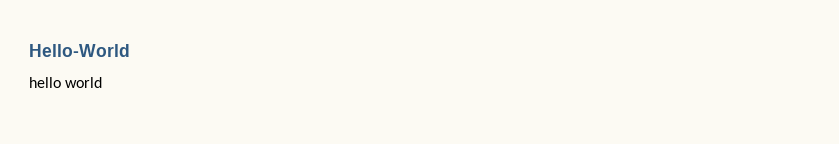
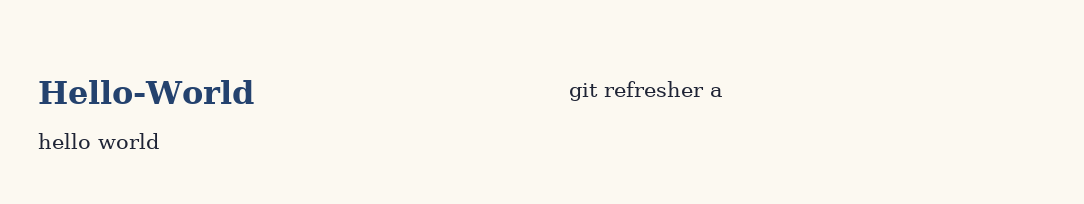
(103, 82) none -> [569,81,723,101] // git refresher a

